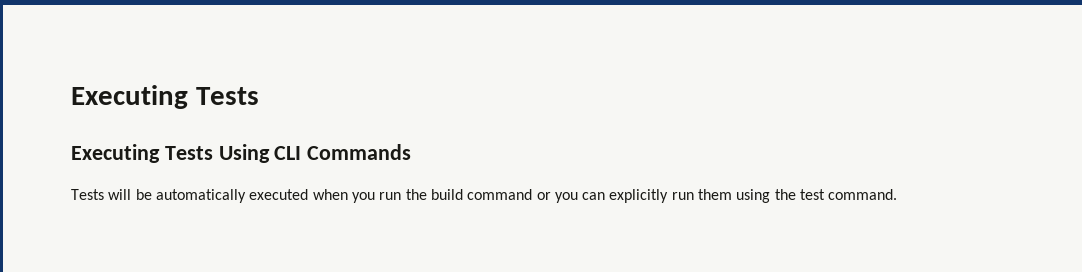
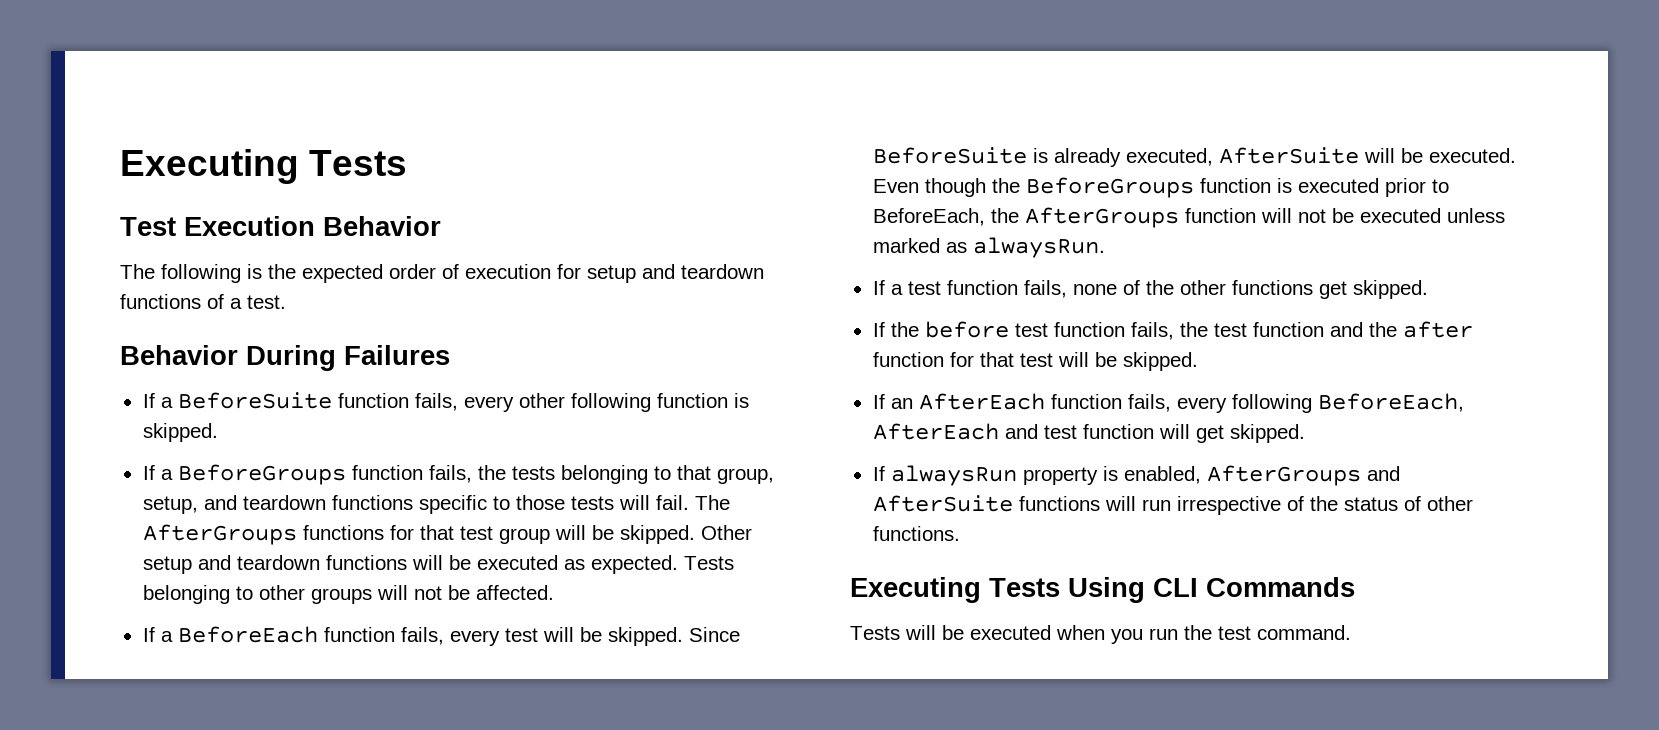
[71,85,259,109] Executing Tests -> [120,149,407,184] [120,216,441,236] [120,264,764,283] [120,294,286,309] [120,345,450,371] [142,392,749,412] [142,423,218,442] [142,464,774,485] [142,495,730,514] [142,524,752,545] [142,555,734,574] [142,585,554,604] [142,626,740,646] [872,147,1516,167] [872,177,1449,198] [872,207,1505,228] [872,237,1105,258] [872,280,1428,299] [872,321,1473,340] [872,352,1198,371] [872,393,1464,413] [872,423,1305,443] [872,465,1400,486] [872,495,1473,515] [872,526,960,541] Executing Tests // Test Execution Behavior // The following is the expected order of execution for setup and teardown functions of a test. // Behavior During Failures // If a BeforeSuite function fails, every other following function is skipped. // If a BeforeGroups function fails, the tests belonging to that group, setup, and teardown functions specific to those tests will fail. The AfterGroups functions for that test group will be skipped. Other setup and teardown functions will be executed as expected. Tests belonging to other groups will not be affected. // If a BeforeEach function fails, every test will be skipped. Since BeforeSuite is already executed, AfterSuite will be executed. Even though the BeforeGroups function is executed prior to BeforeEach, the AfterGroups function will not be executed unless marked as alwaysRun. // If a test function fails, none of the other functions get skipped. // If the before test function fails, the test function and the after function for that test will be skipped. // If an AfterEach function fails, every following BeforeEach, AfterEach and test function will get skipped. // If alwaysRun property is enabled, AfterGroups and AfterSuite functions will run irrespective of the status of other functions.
[155,189,246,203] automatically -> (964, 632) none
[430,189,796,203] build command or you can explicitly run them using the -> (1212, 632) none

